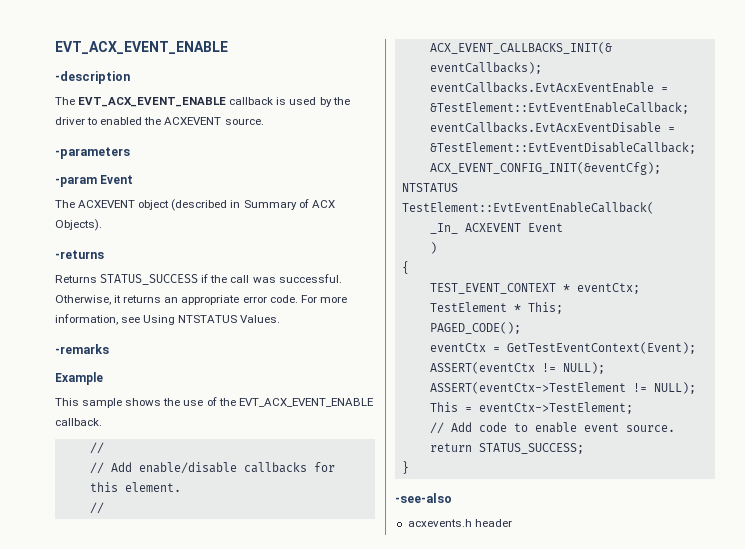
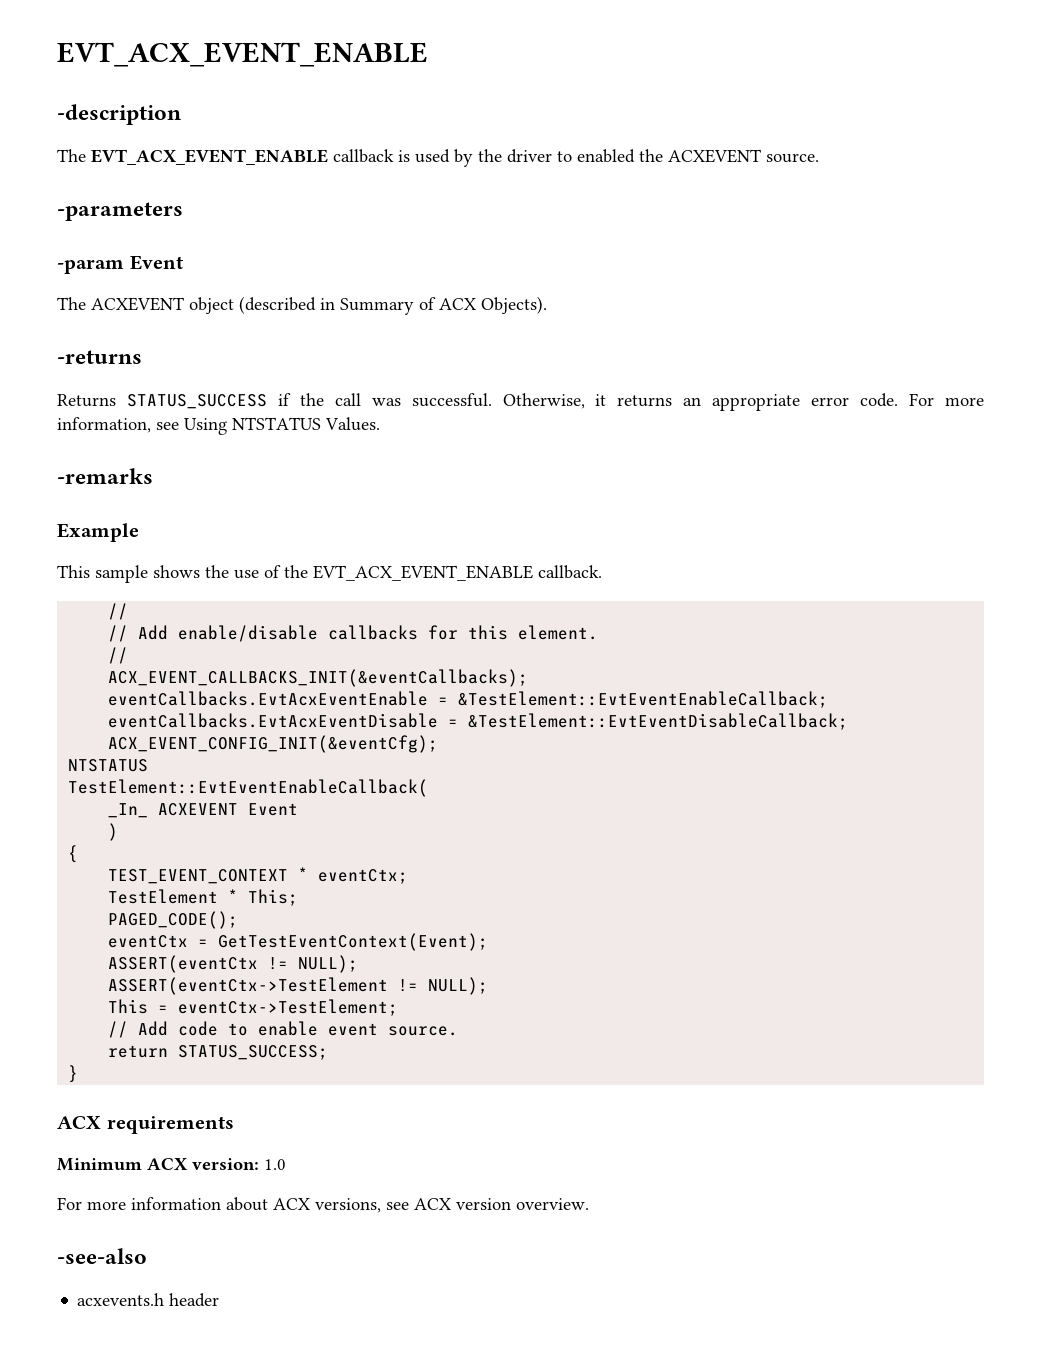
(409, 467) none -> [57,1116,234,1134] [57,1158,286,1171] [57,1197,589,1213] // ACX requirements // Minimum ACX version: 1.0 // For more information about ACX versions, see ACX version overview.

